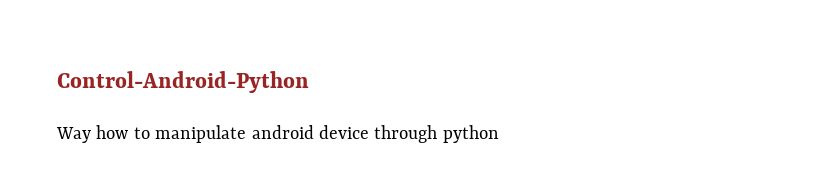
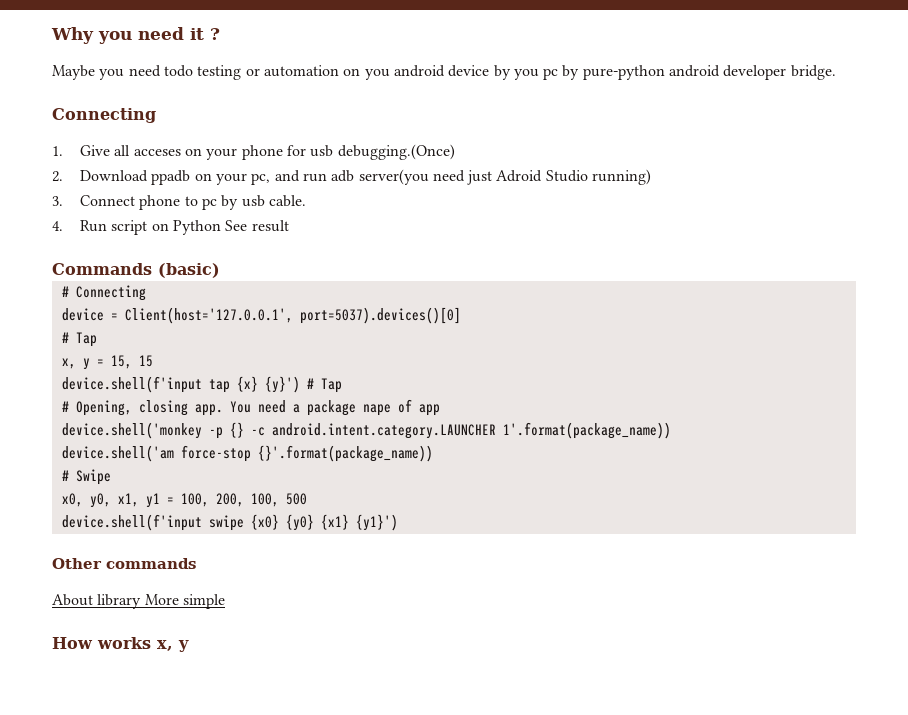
[57,71,309,93] [56,125,499,143] Control-Android-Python // Way how to manipulate android device through python -> [51,27,220,44] [52,65,836,80] [52,108,156,123] [52,144,455,160] [52,169,652,185] [52,195,306,210] [52,220,289,235] [52,263,220,278] [61,285,146,301] [61,307,461,324] [61,332,97,347] [61,355,153,370] [61,376,342,393] [61,399,440,416] [61,422,671,439] [61,445,433,462] [61,469,111,485] [61,493,307,508] [61,514,398,531] [52,558,196,569] [52,594,225,609] [52,637,189,652] Why you need it ? // Maybe you need todo testing or automation on you android device by you pc by pure-python android developer bridge. // Connecting // 1. Give all acceses on your phone for usb debugging.(Once) // 2. Download ppadb on your pc, and run adb server(you need just Adroid Studio running) // 3. Connect phone to pc by usb cable. // 4. Run script on Python See result // Commands (basic) // # Connecting // device = Client(host='127.0.0.1', port=5037).devices()[0] // # Tap // x, y = 15, 15 // device.shell(f'input tap {x} {y}') # Tap // # Opening, closing app. You need a package nape of app // device.shell('monkey -p {} -c android.intent.category.LAUNCHER 1'.format(package_name)) // device.shell('am force-stop {}'.format(package_name)) // # Swipe // x0, y0, x1, y1 = 100, 200, 100, 500 // device.shell(f'input swipe {x0} {y0} {x1} {y1}') // Other commands // About library More simple // How works x, y

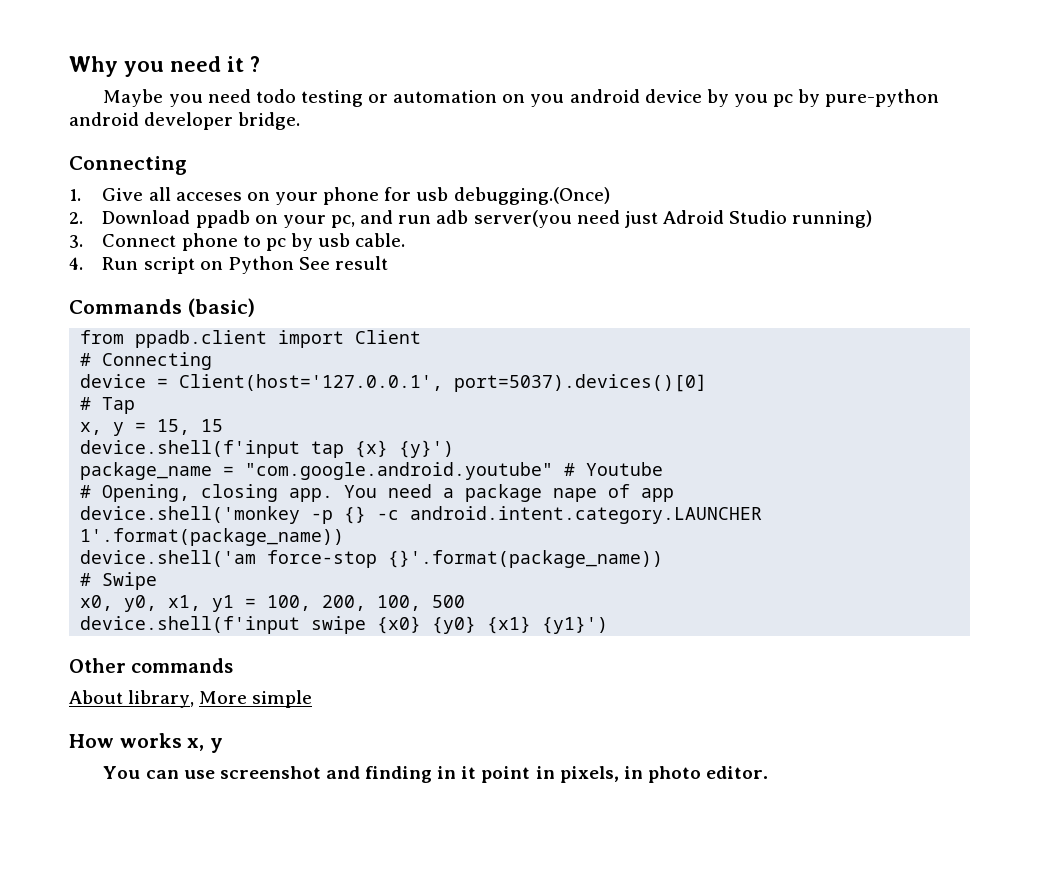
(220, 270) none -> [80,330,422,348] // from ppadb.client import Client
[306,378,342,393] # Tap -> [80,462,664,480] // package_name = "com.google.android.youtube" # Youtube
[97,594,142,609] library -> [128,690,195,708] library,
(189, 646) none -> [103,766,769,783] // You can use screenshot and finding in it point in pixels, in photo editor.

